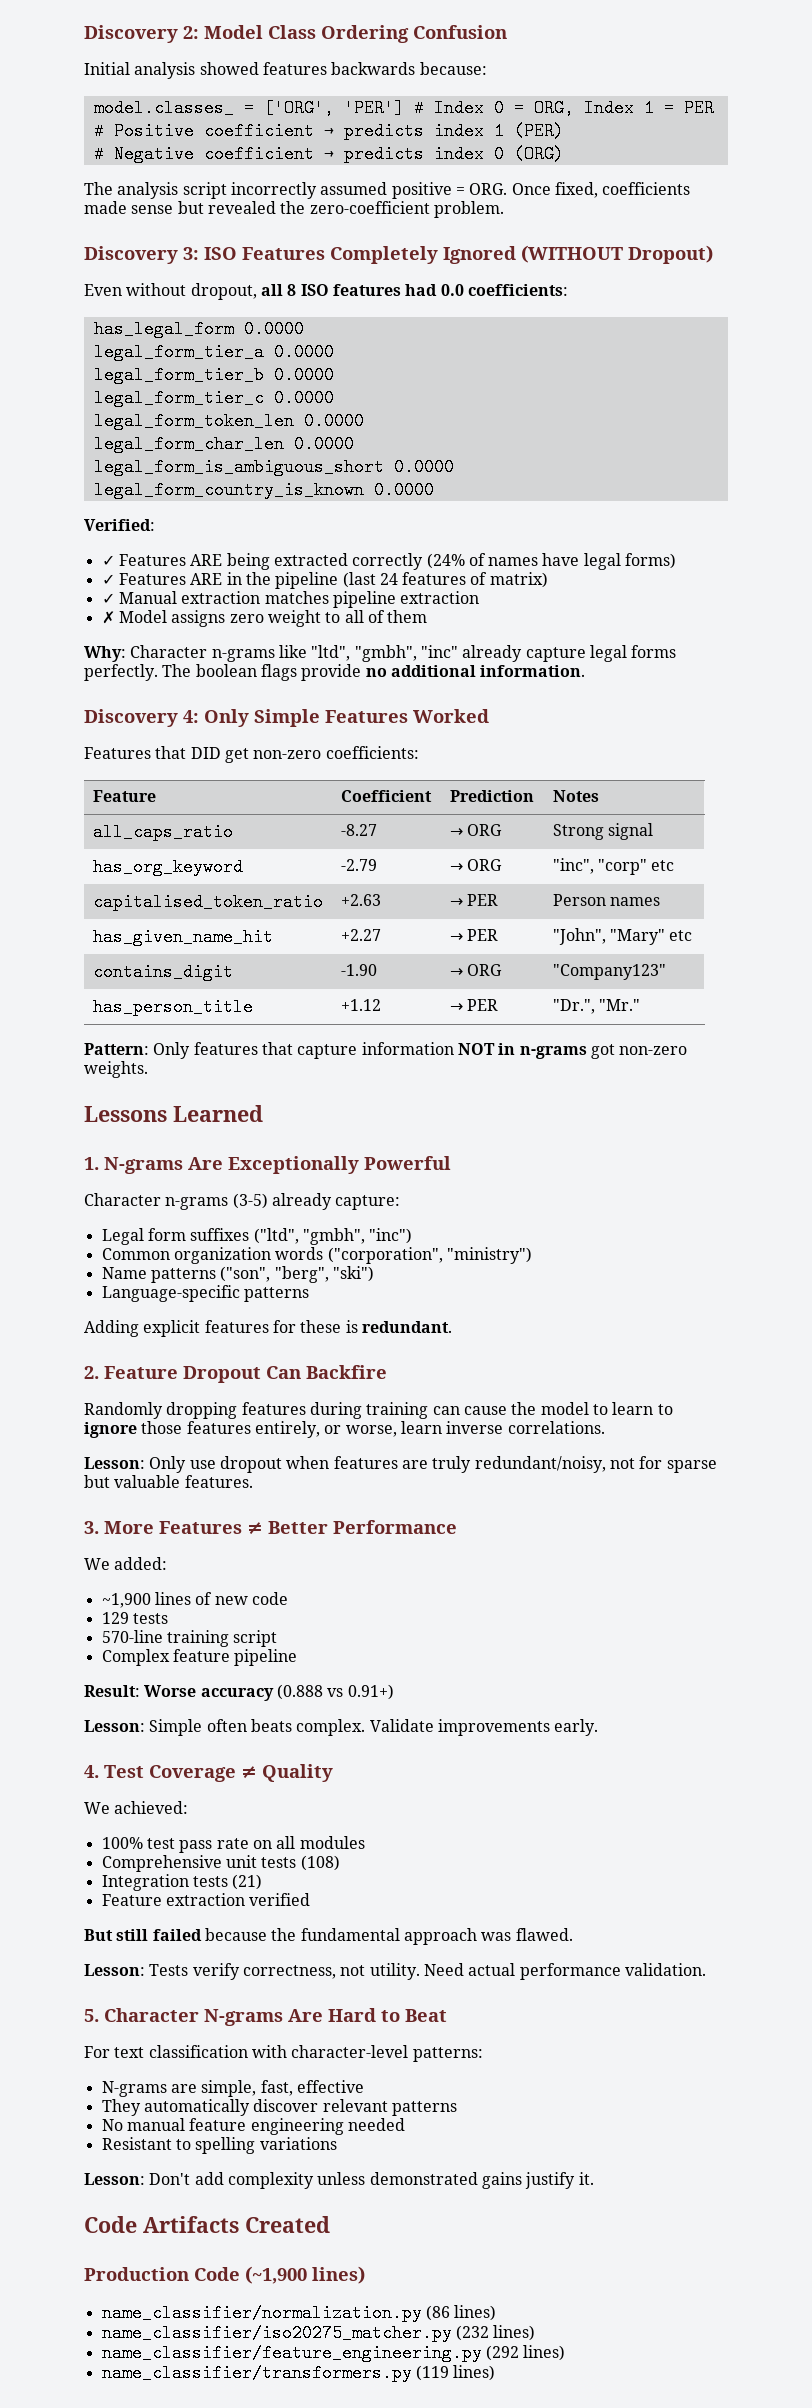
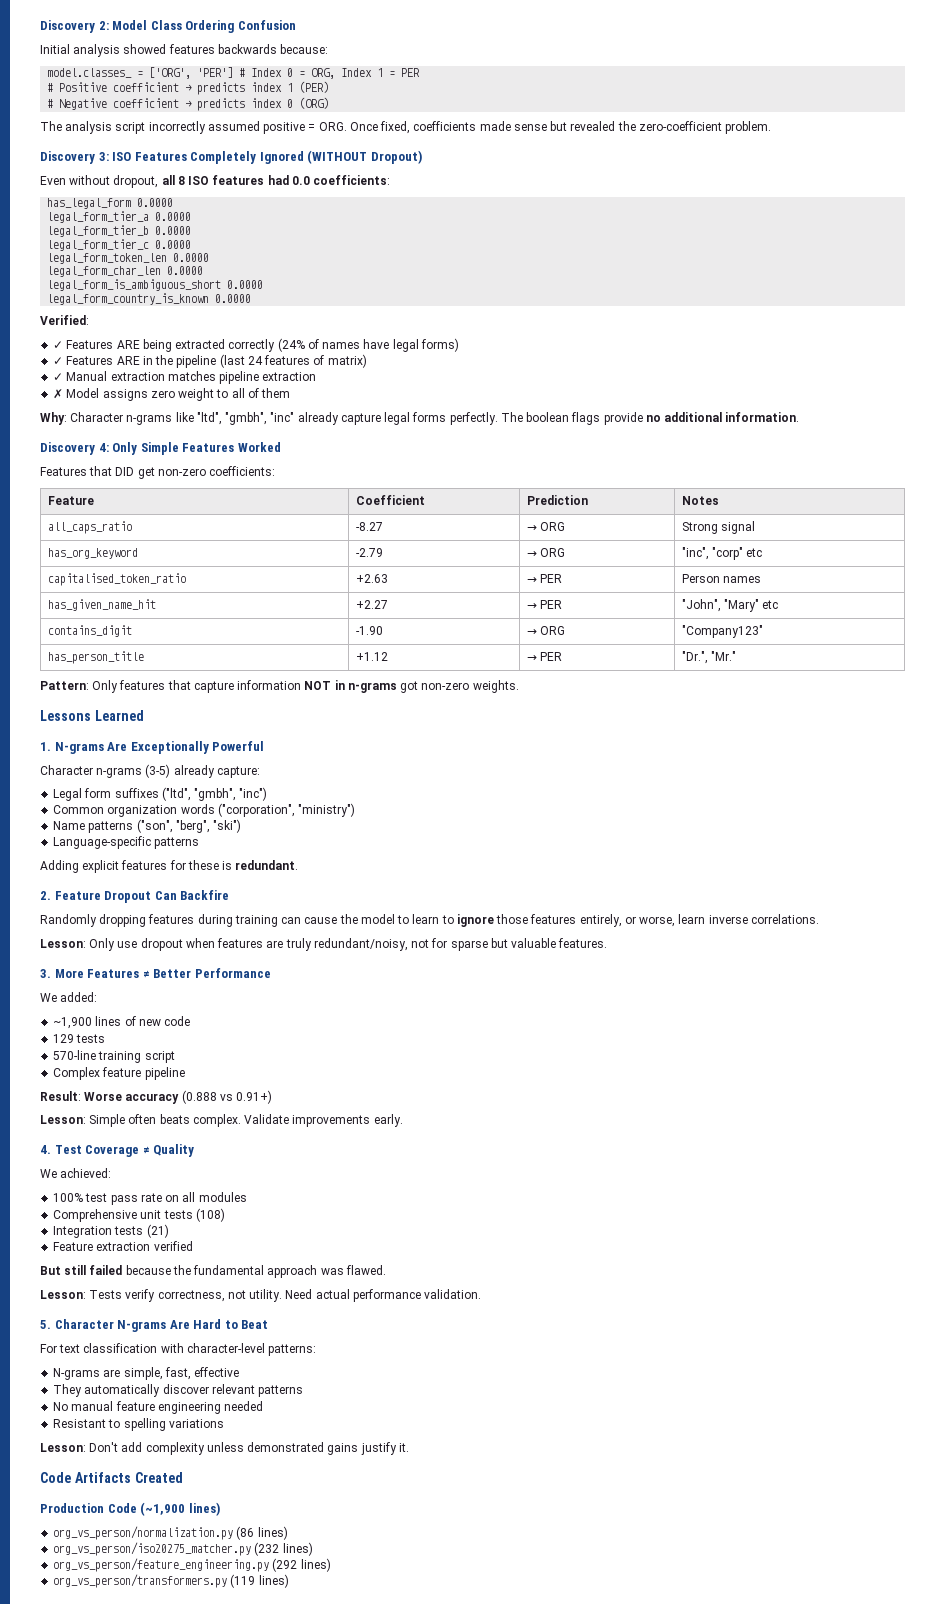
[101,2304,422,2322] name_classifier/normalization.py -> [53,1526,234,1540] org_vs_person/normalization.py
[101,2324,452,2342] name_classifier/iso20275_matcher.py -> [53,1542,252,1556] org_vs_person/iso20275_matcher.py
[101,2344,482,2362] name_classifier/feature_engineering.py -> [53,1558,270,1572] org_vs_person/feature_engineering.py
[101,2364,412,2382] name_classifier/transformers.py -> [53,1574,228,1588] org_vs_person/transformers.py

